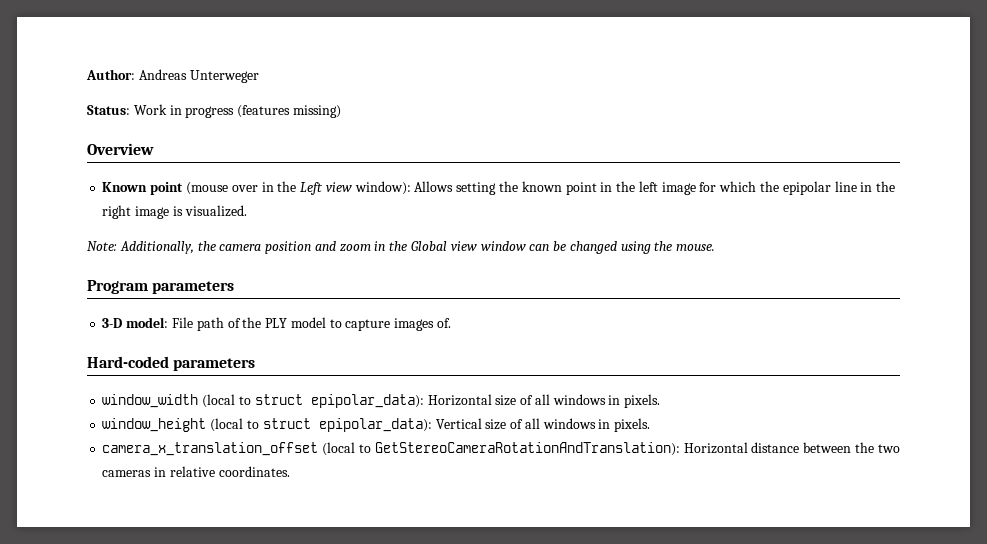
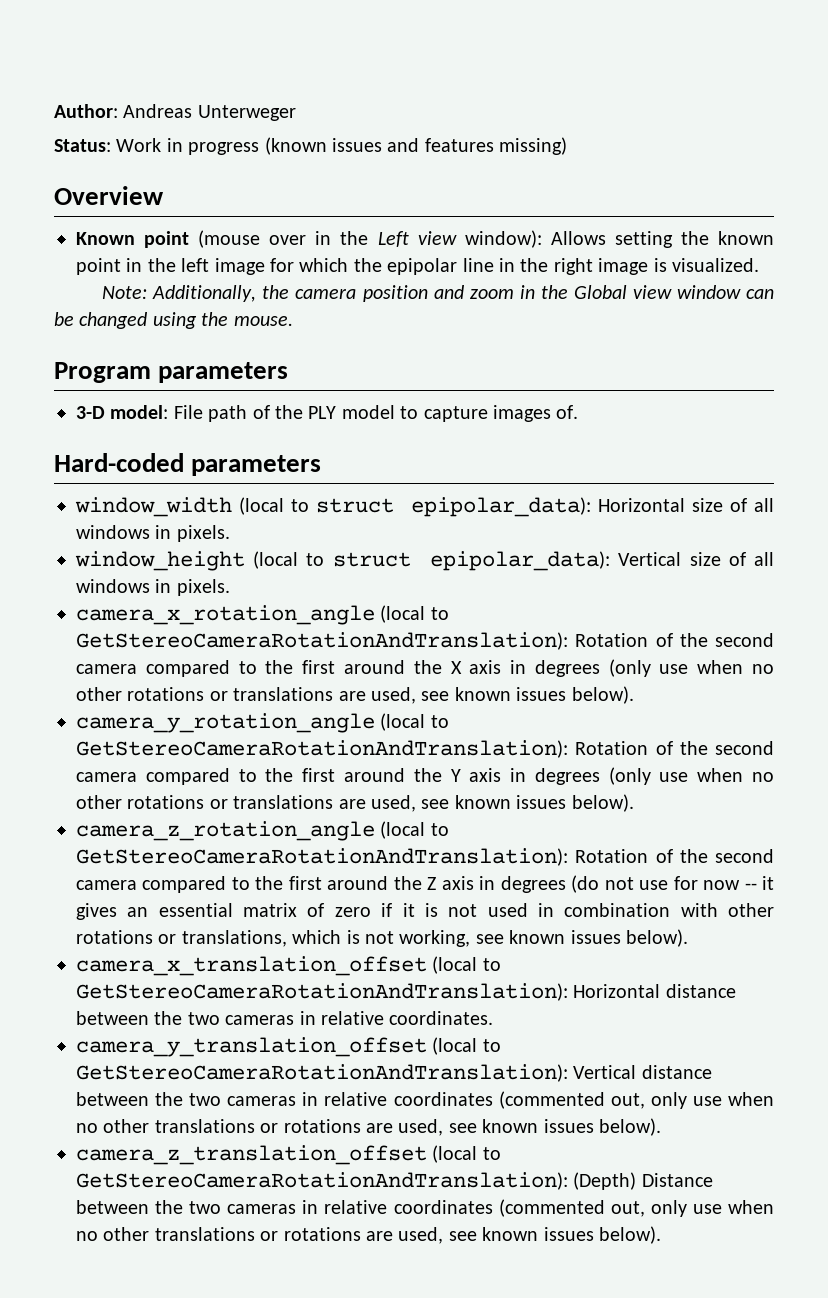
[237,105,291,118] (features -> [264,137,494,155] (known issues and features
(651, 425) none -> [76,605,449,625] [76,632,774,650] [76,659,775,677] [76,686,634,704] [76,713,449,733] [76,740,774,758] [76,767,775,785] [76,794,634,812] [76,821,449,841] [76,848,774,866] [76,875,775,893] [76,903,774,920] [76,929,688,947] // camera_x_rotation_angle (local to GetStereoCameraRotationAndTranslation): Rotation of the second camera compared to the first around the X axis in degrees (only use when no other rotations or translations are used, see known issues below). // camera_y_rotation_angle (local to GetStereoCameraRotationAndTranslation): Rotation of the second camera compared to the first around the Y axis in degrees (only use when no other rotations or translations are used, see known issues below). // camera_z_rotation_angle (local to GetStereoCameraRotationAndTranslation): Rotation of the second camera compared to the first around the Z axis in degrees (do not use for now -- it gives an essential matrix of zero if it is not used in combination with other rotations or translations, which is not working, see known issues below).
(290, 471) none -> [76,1037,501,1057] [76,1064,712,1082] [76,1091,775,1109] [76,1118,661,1136] [76,1145,501,1165] [76,1172,713,1190] [76,1199,775,1217] [76,1226,661,1244] // camera_y_translation_offset (local to GetStereoCameraRotationAndTranslation): Vertical distance between the two cameras in relative coordinates (commented out, only use when no other translations or rotations are used, see known issues below). // camera_z_translation_offset (local to GetStereoCameraRotationAndTranslation): (Depth) Distance between the two cameras in relative coordinates (commented out, only use when no other translations or rotations are used, see known issues below).

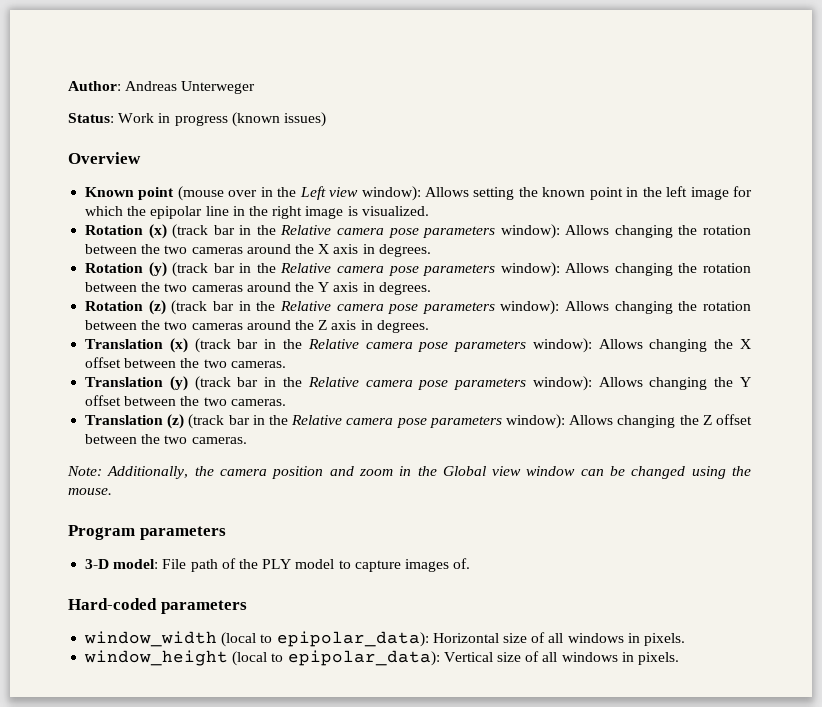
[332,137,568,155] issues and features missing) -> [283,112,326,127] issues)
(759, 265) none -> [85,224,752,239] [85,244,431,257] [85,262,752,277] [85,282,431,295] [85,300,752,315] [85,320,429,333] [85,338,751,353] [85,357,286,368] [85,376,751,391] [85,395,286,406] [85,414,753,429] [85,434,247,444] // Rotation (x) (track bar in the Relative camera pose parameters window): Allows changing the rotation between the two cameras around the X axis in degrees. // Rotation (y) (track bar in the Relative camera pose parameters window): Allows changing the rotation between the two cameras around the Y axis in degrees. // Rotation (z) (track bar in the Relative camera pose parameters window): Allows changing the rotation between the two cameras around the Z axis in degrees. // Translation (x) (track bar in the Relative camera pose parameters window): Allows changing the X offset between the two cameras. // Translation (y) (track bar in the Relative camera pose parameters window): Allows changing the Y offset between the two cameras. // Translation (z) (track bar in the Relative camera pose parameters window): Allows changing the Z offset between the two cameras.
[316,498,395,513] struct -> (273, 638) none
[332,552,411,567] struct -> (284, 657) none
[76,605,449,625] [76,632,774,650] [76,659,775,677] [76,686,634,704] [76,713,449,733] [76,740,774,758] [76,767,775,785] [76,794,634,812] [76,821,449,841] [76,848,774,866] [76,875,775,893] [76,903,774,920] [76,929,688,947] [76,956,501,976] [76,983,736,1001] [76,1011,494,1025] [76,1037,501,1057] [76,1064,712,1082] [76,1091,775,1109] [76,1118,661,1136] [76,1145,501,1165] [76,1172,713,1190] [76,1199,775,1217] [76,1226,661,1244] // camera_x_rotation_angle (local to GetStereoCameraRotationAndTranslation): Rotation of the second camera compared to the first around the X axis in degrees (only use when no other rotations or translations are used, see known issues below). // camera_y_rotation_angle (local to GetStereoCameraRotationAndTranslation): Rotation of the second camera compared to the first around the Y axis in degrees (only use when no other rotations or translations are used, see known issues below). // camera_z_rotation_angle (local to GetStereoCameraRotationAndTranslation): Rotation of the second camera compared to the first around the Z axis in degrees (do not use for now -- it gives an essential matrix of zero if it is not used in combination with other rotations or translations, which is not working, see known issues below). // camera_x_translation_offset (local to GetStereoCameraRotationAndTranslation): Horizontal distance between the two cameras in relative coordinates. // camera_y_translation_offset (local to GetStereoCameraRotationAndTranslation): Vertical distance between the two cameras in relative coordinates (commented out, only use when no other translations or rotations are used, see known issues below). // camera_z_translation_offset (local to GetStereoCameraRotationAndTranslation): (Depth) Distance between the two cameras in relative coordinates (commented out, only use when no other translations or rotations are used, see known issues below). -> (679, 658) none

